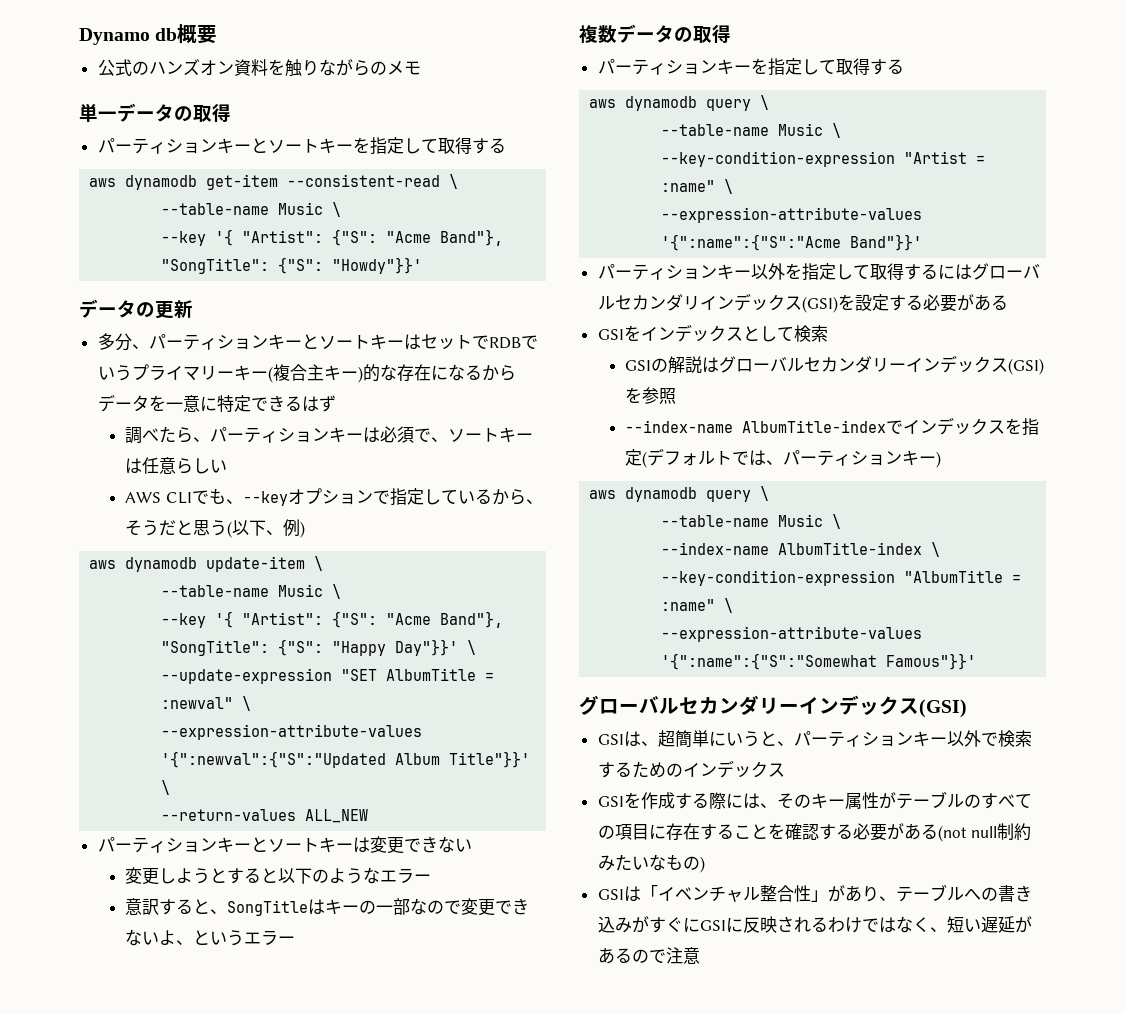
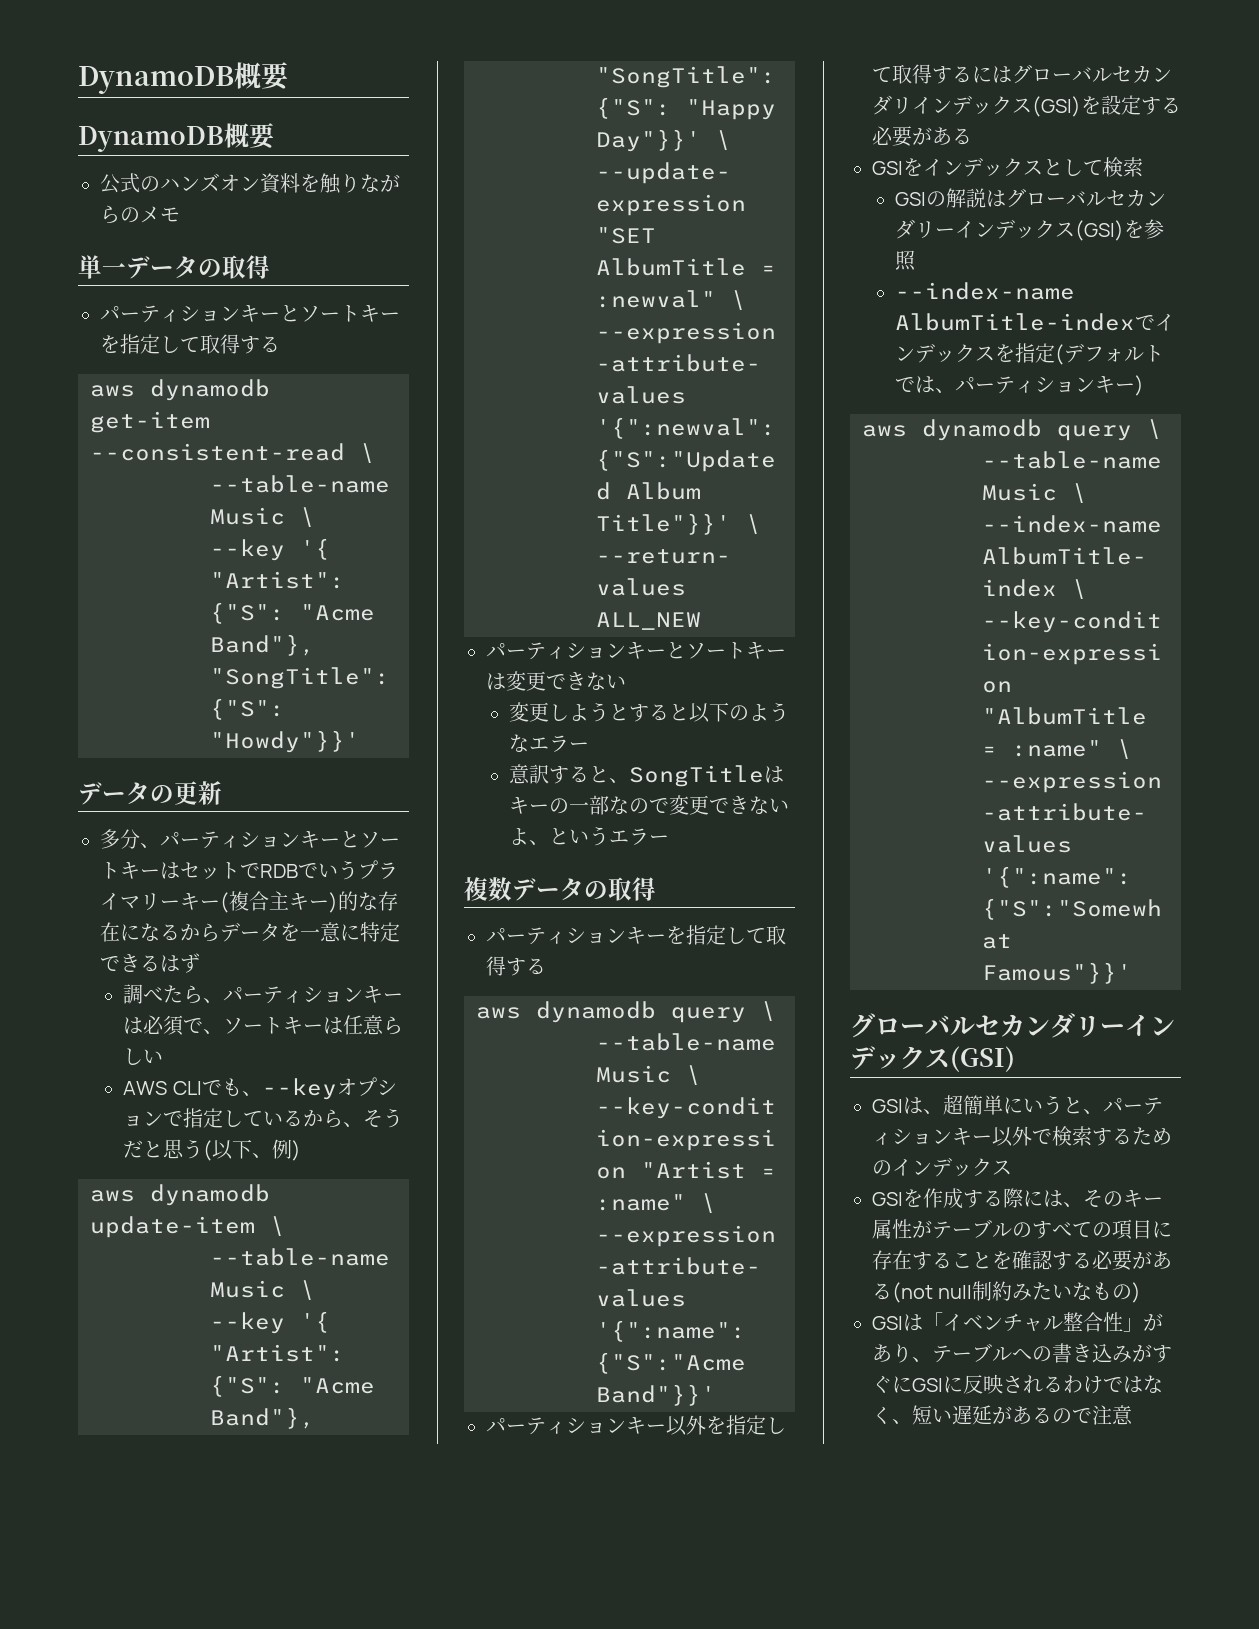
[79,28,178,45] Dynamo db -> [78,62,289,94] [78,126,224,152] DynamoDB概要 // DynamoDB

